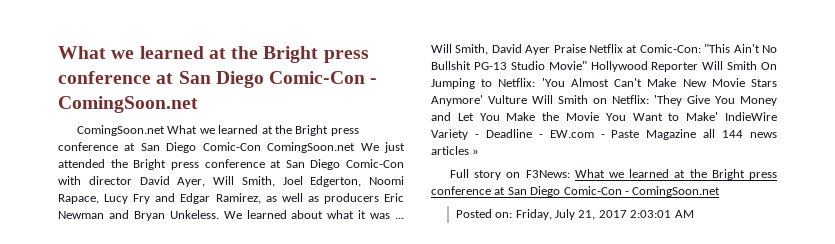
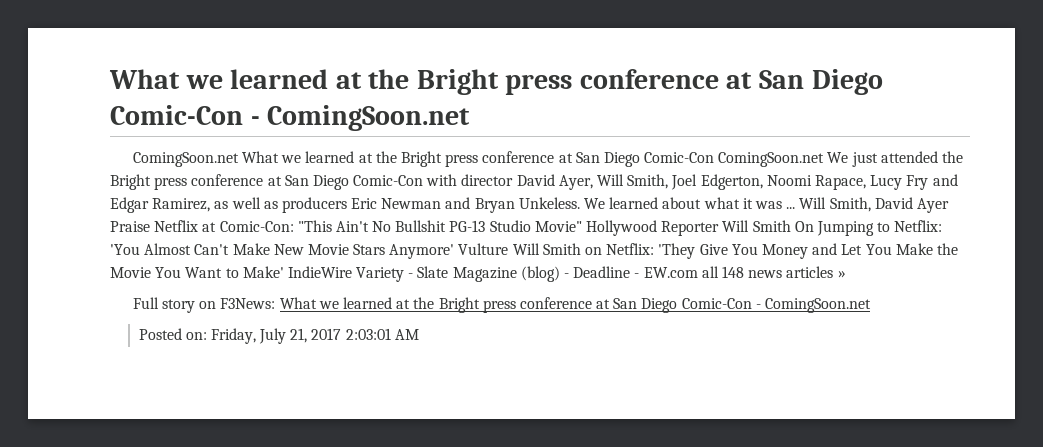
[485,129,744,140] Deadline - EW.com - Paste Magazine all 144 -> [417,266,744,282] Slate Magazine (blog) - Deadline - EW.com all 148

